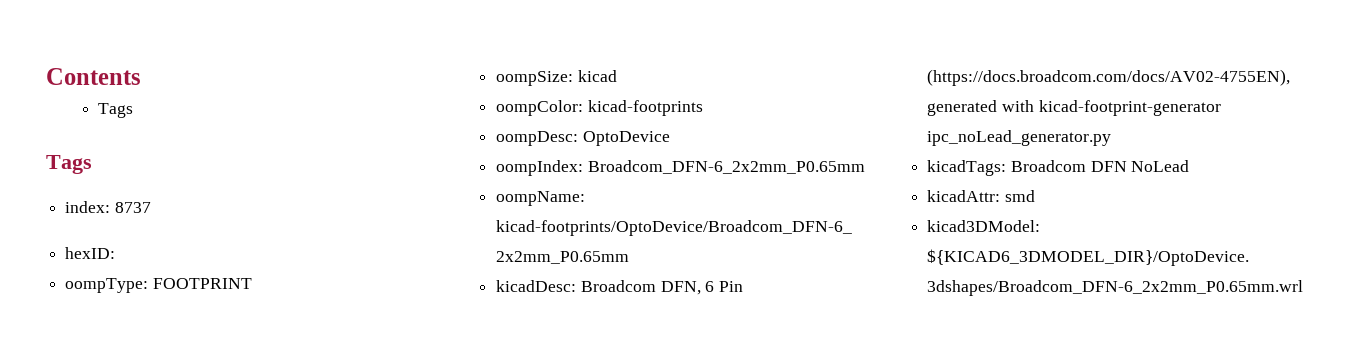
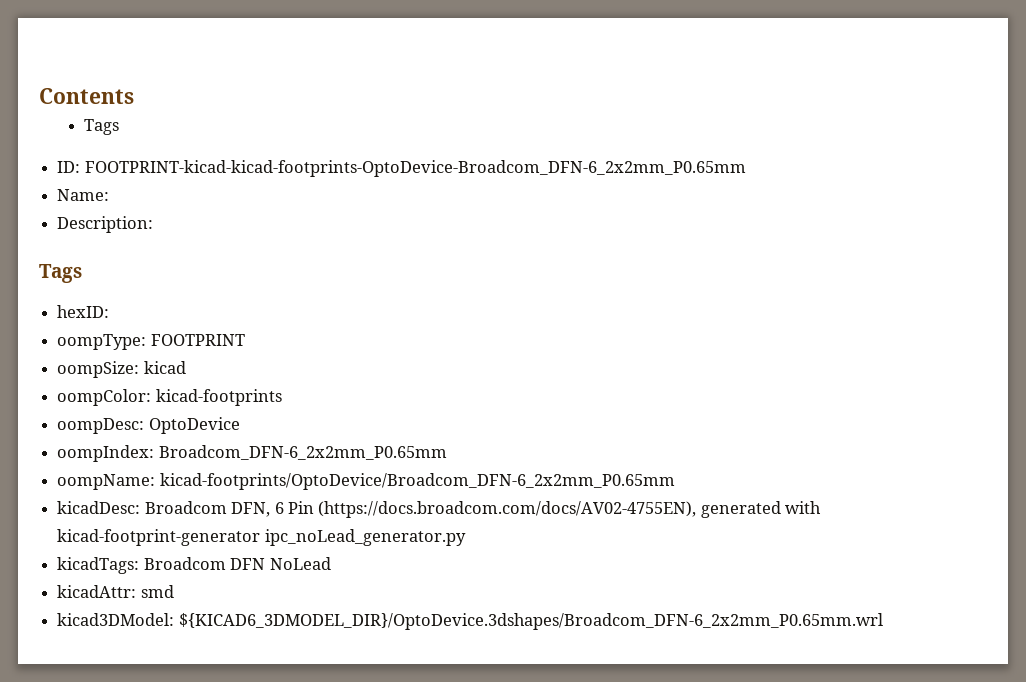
[46,155,92,174] [65,201,151,213] // Tags // index: 8737 -> [57,160,746,177] [57,189,110,201] [57,216,154,233] [39,264,82,283] // ID: FOOTPRINT-kicad-kicad-footprints-OptoDevice-Broadcom_DFN-6_2x2mm_P0.65mm // Name: // Description: // Tags

